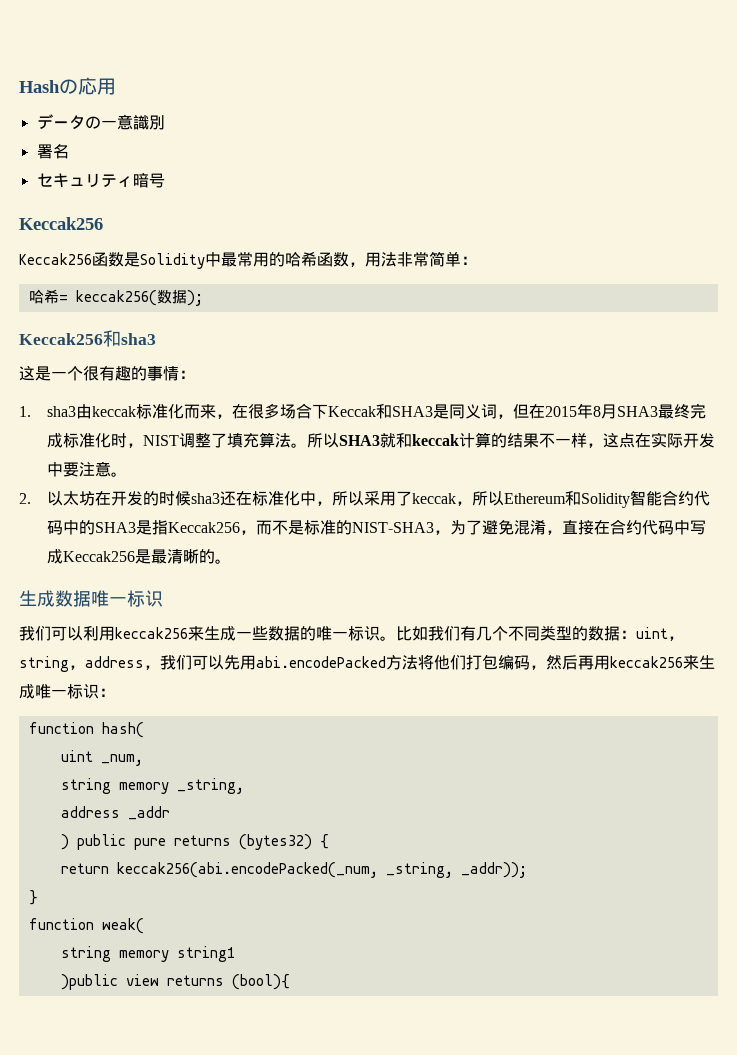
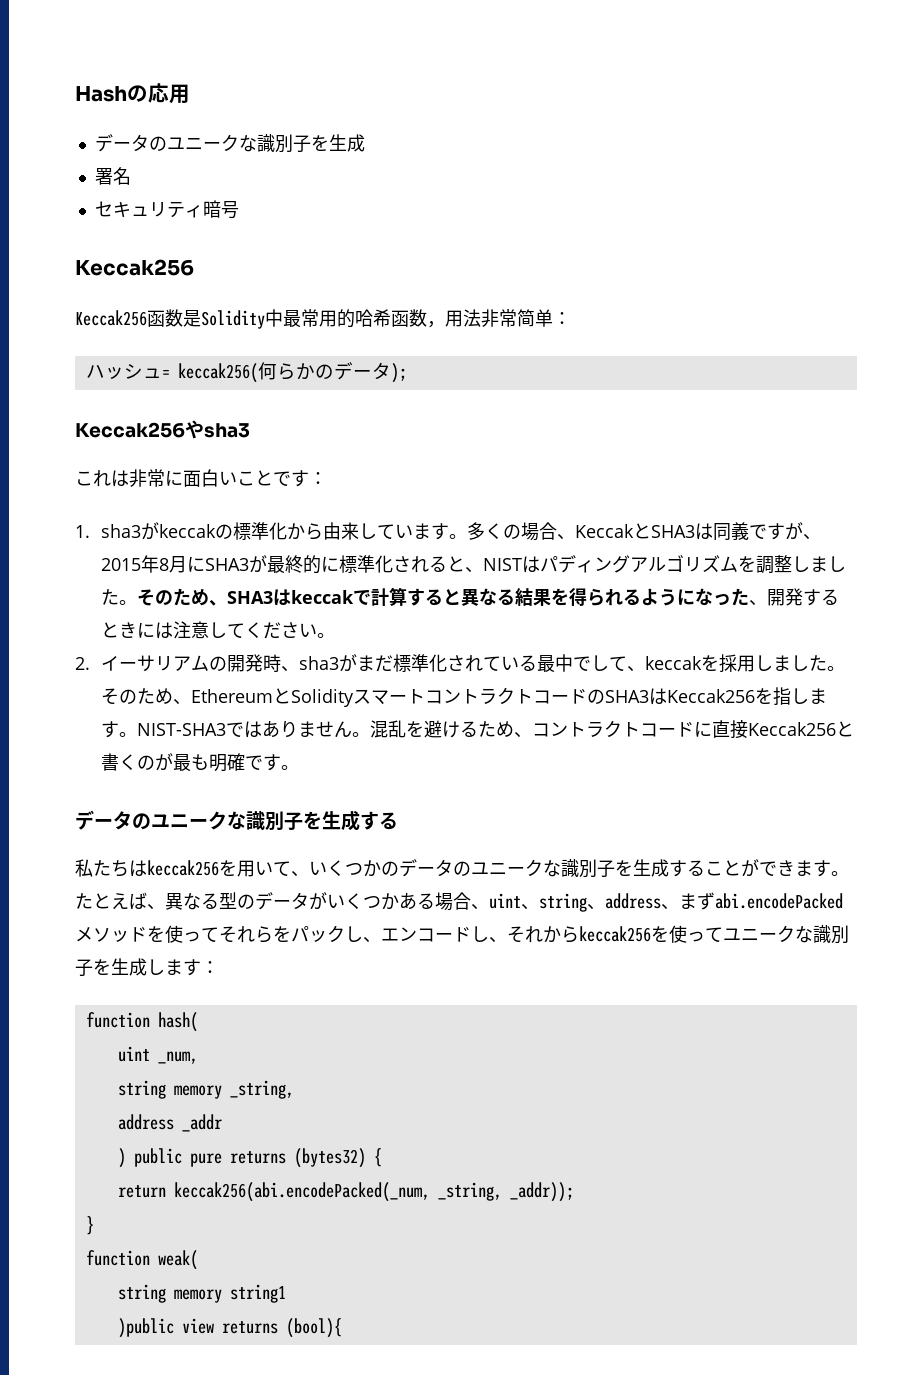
[100,114,165,130] 一意識別 -> [166,134,365,153] ユニークな識別子を生成
[28,289,187,306] 哈希= keccak256(数据 -> [85,362,391,383] ハッシュ= keccak256(何らかのデータ
[103,330,121,347] 和 -> [185,420,204,439] や
[19,366,195,381] [19,403,706,419] [46,432,715,448] [46,461,127,477] [19,490,710,508] [46,519,706,535] [46,549,231,564] [19,590,163,607] [19,625,684,641] [19,654,715,672] [19,684,99,699] 这是一个很有趣的事情： // 1. sha3由keccak标准化而来，在很多场合下Keccak和SHA3是同义词，但在2015年8月SHA3最终完成标准化时，NIST调整了填充算法。所以SHA3就和keccak计算的结果不一样，这点在实际开发中要注意。 // 2.以太坊在开发的时候sha3还在标准化中，所以采用了keccak，所以Ethereum和Solidity智能合约代码中的SHA3是指Keccak256，而不是标准的NIST-SHA3，为了避免混淆，直接在合约代码中写成Keccak256是最清晰的。 // 生成数据唯一标识 // 我们可以利用keccak256来生成一些数据的唯一标识。比如我们有几个不同类型的数据：uint，string，address，我们可以先用abi.encodePacked方法将他们打包编码，然后再用keccak256来生成唯一标识 -> [75,469,327,487] [75,522,822,541] [101,555,847,574] [101,587,840,606] [101,621,336,639] [75,654,846,673] [101,687,828,707] [101,720,855,739] [101,753,300,772] [75,810,398,831] [75,859,849,878] [75,892,843,912] [75,925,849,944] [75,958,201,977] これは非常に面白いことです： // 1. sha3がkeccakの標準化から由来しています。多くの場合、KeccakとSHA3は同義ですが、2015年8月にSHA3が最終的に標準化されると、NISTはパディングアルゴリズムを調整しました。そのため、SHA3はkeccakで計算すると異なる結果を得られるようになった、開発するときには注意してください。 // 2.イーサリアムの開発時、sha3がまだ標準化されている最中でして、keccakを採用しました。そのため、EthereumとSolidityスマートコントラクトコードのSHA3はKeccak256を指します。NIST-SHA3ではありません。混乱を避けるため、コントラクトコードに直接Keccak256と書くのが最も明確です。 // データのユニークな識別子を生成する // 私たちはkeccak256を用いて、いくつかのデータのユニークな識別子を生成することができます。たとえば、異なる型のデータがいくつかある場合、uint、string、address、まずabi.encodePackedメソッドを使ってそれらをパックし、エンコードし、それからkeccak256を使ってユニークな識別子を生成します

